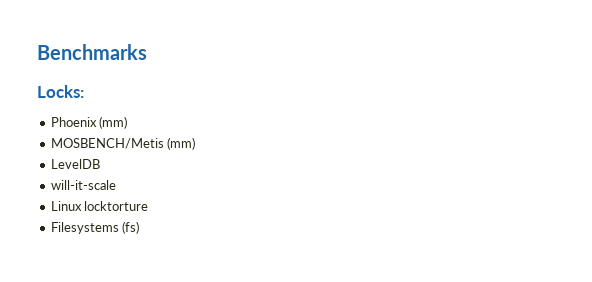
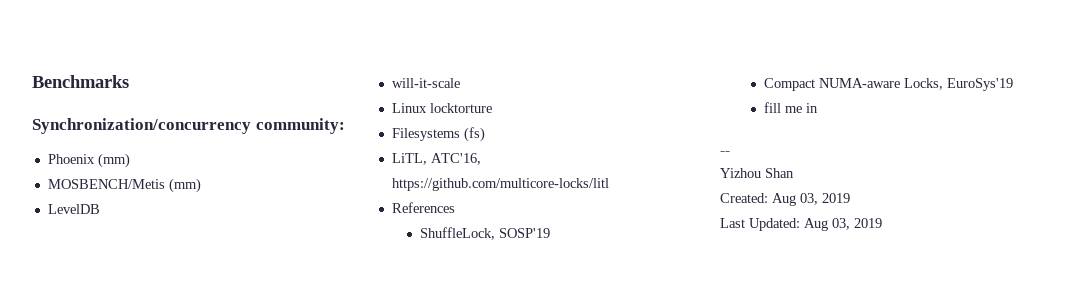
[37,85,84,98] Locks: -> [32,118,345,134] Synchronization/concurrency community:
(140, 227) none -> [391,153,481,165] [391,178,609,191] [391,202,455,213] [420,227,551,240] [764,78,1014,91] [764,102,819,113] [720,151,730,155] [720,168,794,178] [720,193,850,206] [720,218,882,231] // LiTL, ATC'16, https://github.com/multicore-locks/litl // References // ShuffleLock, SOSP'19 // Compact NUMA-aware Locks, EuroSys'19 // fill me in // -- // Yizhou Shan // Created: Aug 03, 2019 // Last Updated: Aug 03, 2019

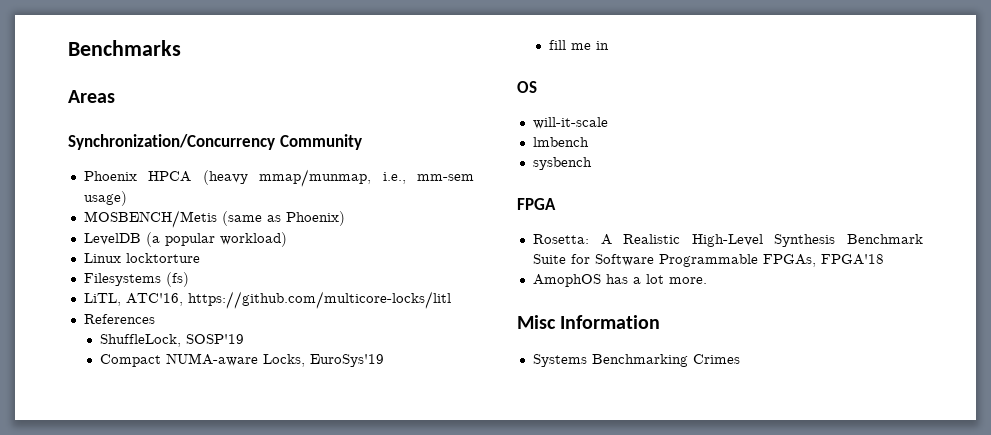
[32,118,345,134] [47,153,130,168] [47,178,201,193] [47,204,100,214] [391,78,460,88] Synchronization/concurrency community: // Phoenix (mm) // MOSBENCH/Metis (mm) // LevelDB // will-it-scale -> [68,90,115,103] [68,134,362,150] [83,169,475,187] [83,191,127,206] [83,210,345,228] [83,232,287,247] Areas // Synchronization/Concurrency Community // Phoenix HPCA (heavy mmap/munmap, i.e., mm-sem usage) // MOSBENCH/Metis (same as Phoenix) // LevelDB (a popular workload)
[720,151,730,155] [720,168,794,178] [720,193,850,206] [720,218,882,231] -- // Yizhou Shan // Created: Aug 03, 2019 // Last Updated: Aug 03, 2019 -> [517,81,537,93] [532,117,608,129] [532,137,589,147] [532,157,592,170] [517,198,556,210] [532,234,923,247] [532,254,884,267] [532,274,707,287] [517,315,661,329] [532,354,740,367] OS // will-it-scale // lmbench // sysbench // FPGA // Rosetta: A Realistic High-Level Synthesis Benchmark Suite for Software Programmable FPGAs, FPGA'18 // AmophOS has a lot more. // Misc Information // Systems Benchmarking Crimes

